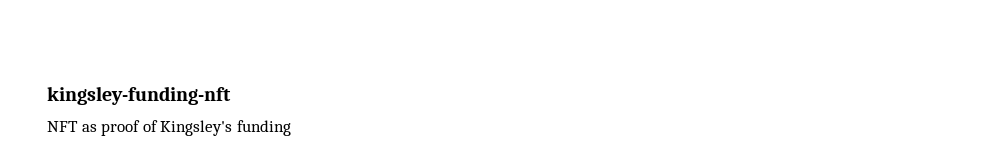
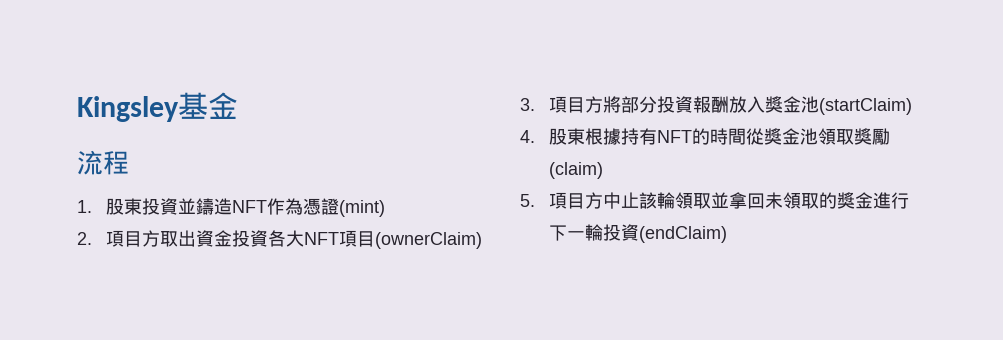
[47,86,231,105] [47,120,291,136] kingsley-funding-nft // NFT as proof of Kingsley's funding -> [77,92,238,122] [77,150,129,175] [77,198,385,217] [77,230,482,249] [520,96,912,115] [520,128,890,145] [548,162,603,179] [520,192,909,209] [548,224,727,243] Kingsley基金 // 流程 // 1.股東投資並鑄造NFT作為憑證(mint) // 2.項目方取出資金投資各大NFT項目(ownerClaim) // 3.項目方將部分投資報酬放入獎金池(startClaim) // 4.股東根據持有NFT的時間從獎金池領取獎勵(claim) // 5.項目方中止該輪領取並拿回未領取的獎金進行下一輪投資(endClaim)

